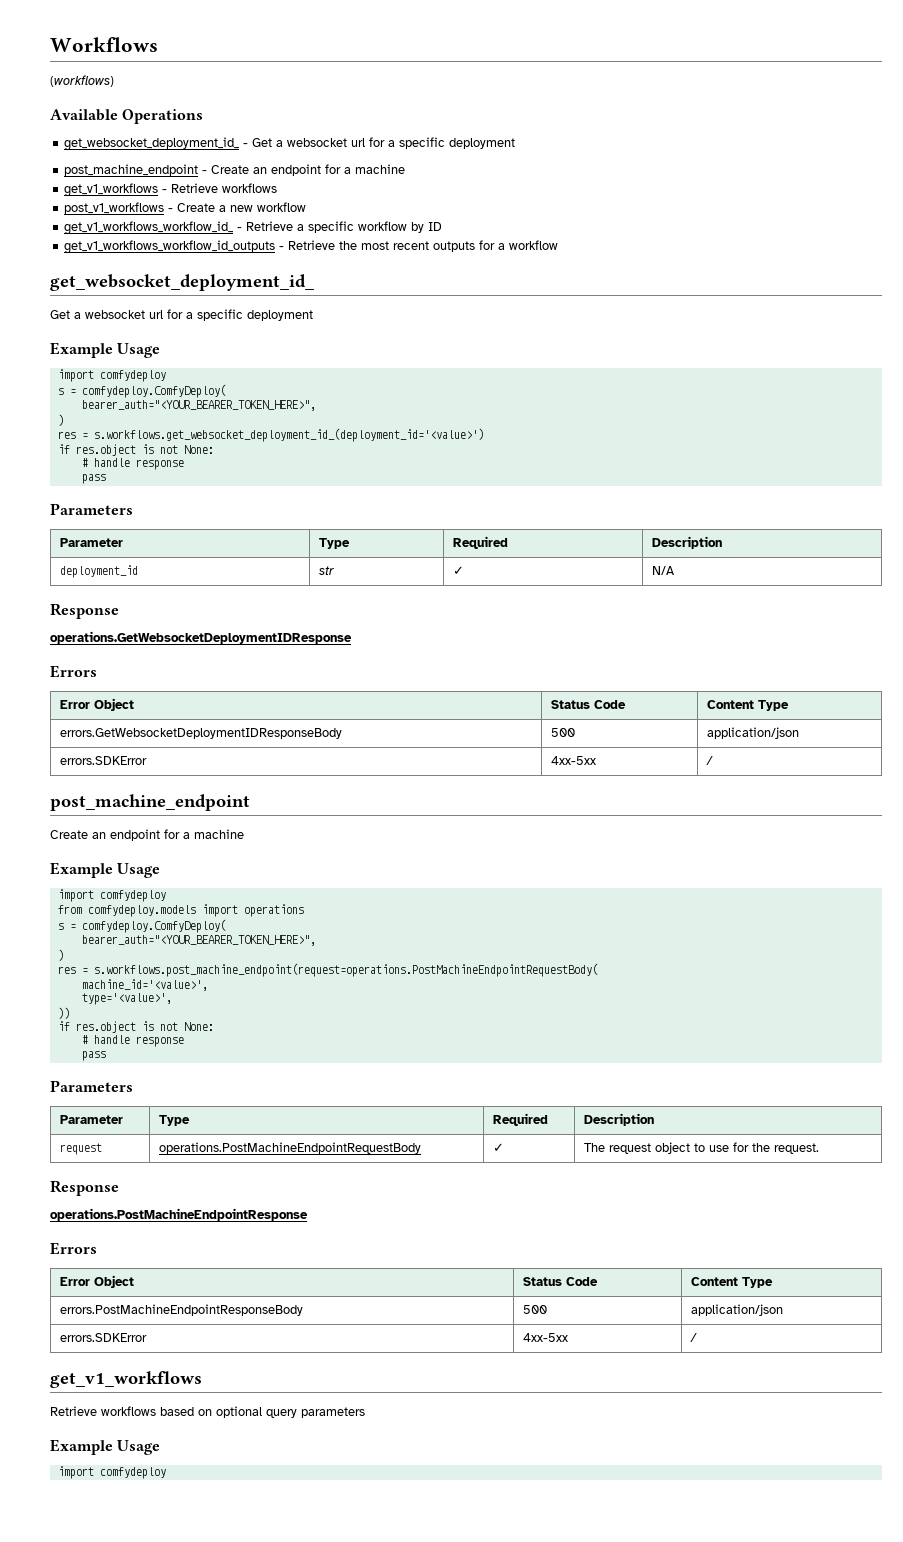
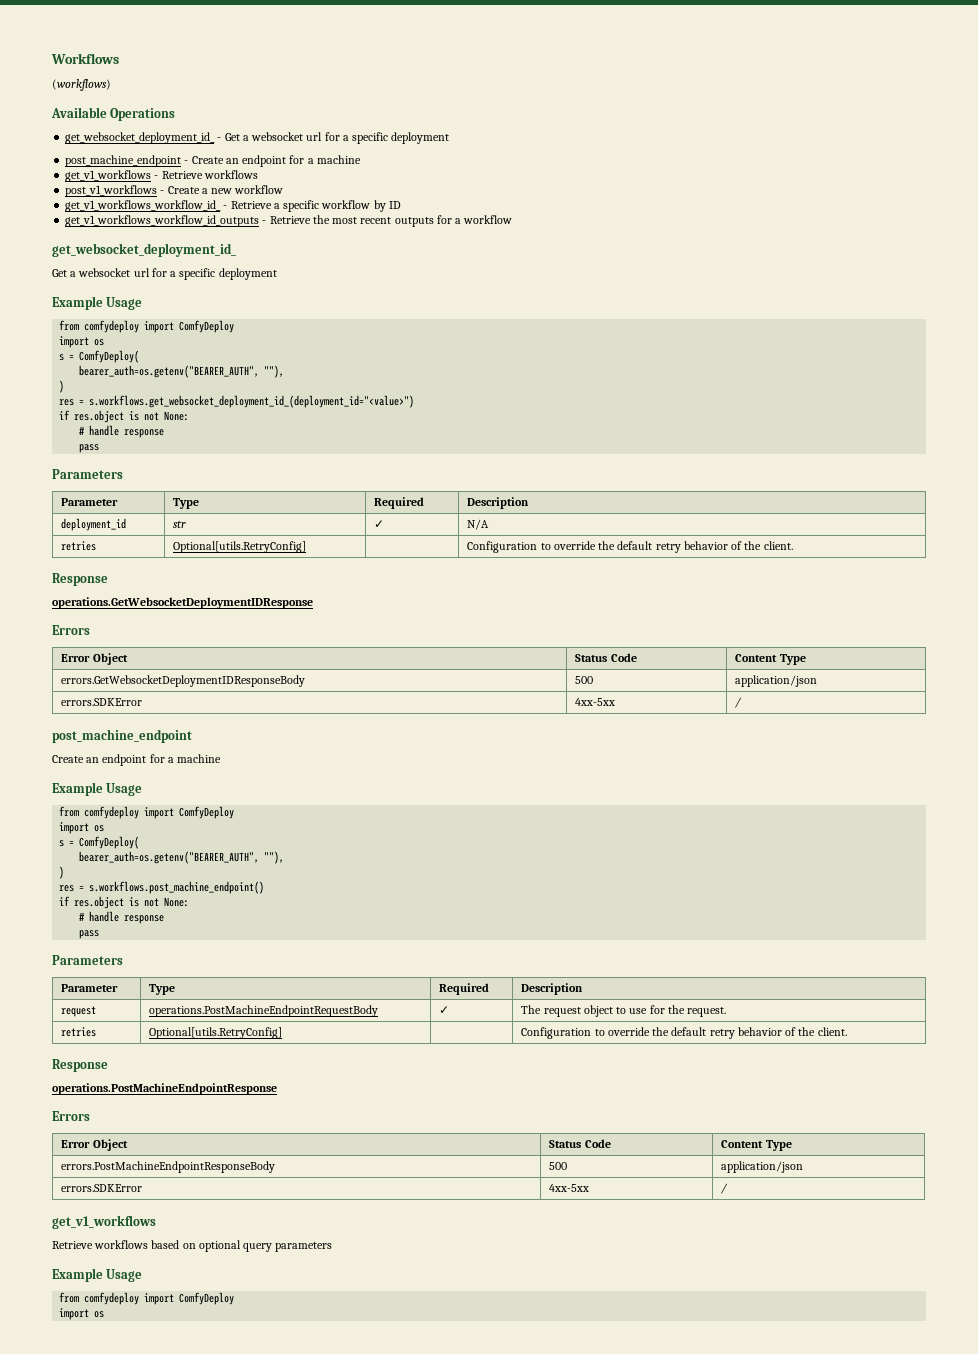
[57,369,166,382] [57,384,226,398] [81,400,316,411] [57,414,64,426] [57,428,484,442] import comfydeploy // s = comfydeploy.ComfyDeploy( // bearer_auth="<YOUR_BEARER_TOKEN_HERE>", // ) // res = s.workflows.get_websocket_deployment_id_(deployment_id='<value>') -> [59,320,235,333] [59,336,105,348] [59,350,140,363] [79,365,285,378] [59,380,65,393] [59,395,415,408] from comfydeploy import ComfyDeploy // import os // s = ComfyDeploy( // bearer_auth=os.getenv("BEARER_AUTH", ""), // ) // res = s.workflows.get_websocket_deployment_id_(deployment_id="<value>")
(676, 570) none -> [61,541,97,551] [173,541,307,553] [467,541,793,553] // retries | Optional[utils.RetryConfig] | | Configuration to override the default retry behavior of the client.
[57,889,166,902] [57,904,304,917] [57,919,226,933] [81,935,316,946] [57,949,64,961] [57,963,598,977] [81,979,208,991] [81,993,172,1005] [57,1007,70,1019] import comfydeploy // from comfydeploy.models import operations // s = comfydeploy.ComfyDeploy( // bearer_auth="<YOUR_BEARER_TOKEN_HERE>", // ) // res = s.workflows.post_machine_endpoint(request=operations.PostMachineEndpointRequestBody( // machine_id='<value>', // type='<value>', // )) -> [59,806,235,819] [59,822,105,834] [59,836,140,849] [79,851,285,864] [59,866,65,879] [59,881,265,894] from comfydeploy import ComfyDeploy // import os // s = ComfyDeploy( // bearer_auth=os.getenv("BEARER_AUTH", ""), // ) // res = s.workflows.post_machine_endpoint()
(820, 1148) none -> [61,1027,97,1037] [149,1027,283,1039] [521,1027,847,1039] // retries | Optional[utils.RetryConfig] | | Configuration to override the default retry behavior of the client.
[57,1466,166,1479] import comfydeploy -> [59,1292,235,1305] [59,1308,105,1320] from comfydeploy import ComfyDeploy // import os

